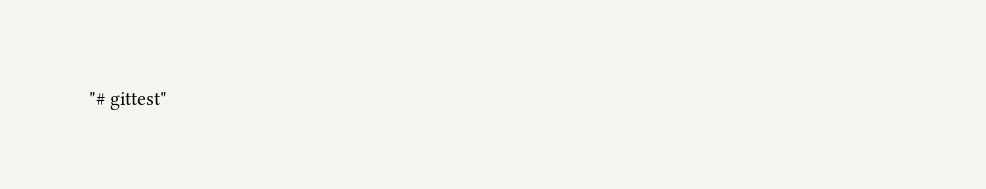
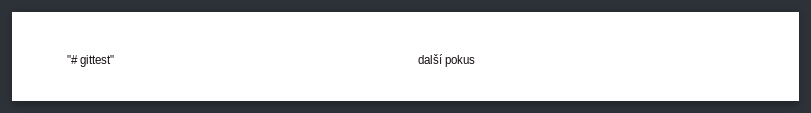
(168, 101) none -> [418,54,476,67] // další pokus

